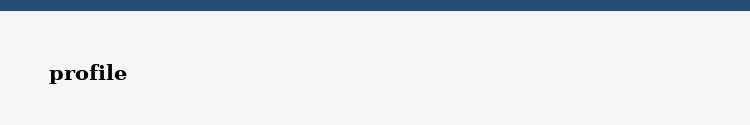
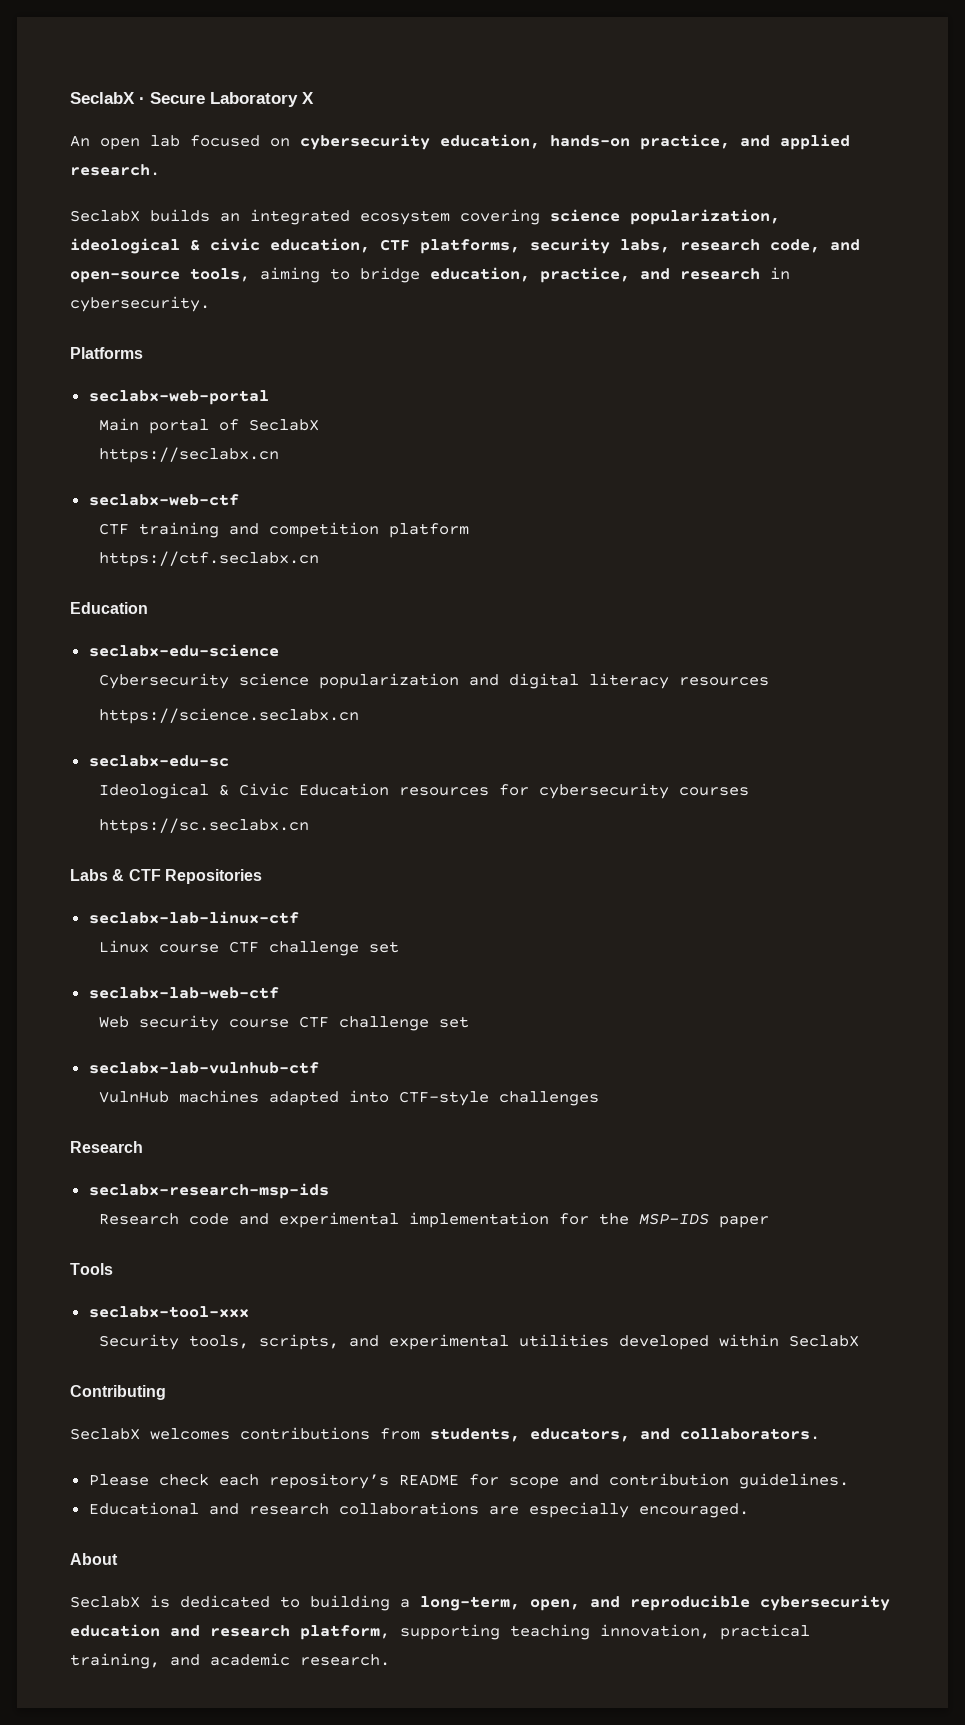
[49,64,127,84] profile -> [70,92,314,107] [70,134,850,150] [70,164,160,176] [70,209,780,225] [70,238,860,254] [70,267,790,283] [70,296,210,312] [70,347,143,359] [88,390,269,405] [98,418,319,434] [98,447,279,463] [88,494,239,506] [98,522,469,538] [98,551,319,567] [70,602,148,614] [88,644,279,657] [98,673,769,689] [98,708,359,724] [88,755,229,767] [98,783,749,799] [98,818,309,834] [70,869,262,884] [88,911,299,924] [98,940,399,956] [88,987,279,999] [98,1015,469,1031] [88,1062,319,1074] [98,1090,599,1106] [70,1141,143,1153] [88,1183,329,1199] [98,1212,769,1228] [70,1263,113,1275] [88,1306,249,1318] [98,1334,859,1350] [70,1385,166,1400] [70,1427,820,1442] [88,1473,849,1489] [88,1502,749,1518] [70,1553,118,1565] [70,1595,890,1611] [70,1624,810,1640] [70,1653,390,1669] SeclabX · Secure Laboratory X // An open lab focused on cybersecurity education, hands-on practice, and applied research. // SeclabX builds an integrated ecosystem covering science popularization, ideological & civic education, CTF platforms, security labs, research code, and open-source tools, aiming to bridge education, practice, and research in cybersecurity. // Platforms // seclabx-web-portal // Main portal of SeclabX // https://seclabx.cn // seclabx-web-ctf // CTF training and competition platform // https://ctf.seclabx.cn // Education // seclabx-edu-science // Cybersecurity science popularization and digital literacy resources // https://science.seclabx.cn // seclabx-edu-sc // Ideological & Civic Education resources for cybersecurity courses // https://sc.seclabx.cn // Labs & CTF Repositories // seclabx-lab-linux-ctf // Linux course CTF challenge set // seclabx-lab-web-ctf // Web security course CTF challenge set // seclabx-lab-vulnhub-ctf // VulnHub machines adapted into CTF-style challenges // Research // seclabx-research-msp-ids // Research code and experimental implementation for the MSP-IDS paper // Tools // seclabx-tool-xxx // Security tools, scripts, and experimental utilities developed within SeclabX // Contributing // SeclabX welcomes contributions from students, educators, and collaborators. // Please check each repository’s README for scope and contribution guidelines. // Educational and research collaborations are especially encouraged. // About // SeclabX is dedicated to building a long-term, open, and reproducible cybersecurity education and research platform, supporting teaching innovation, practical training, and academic research.

